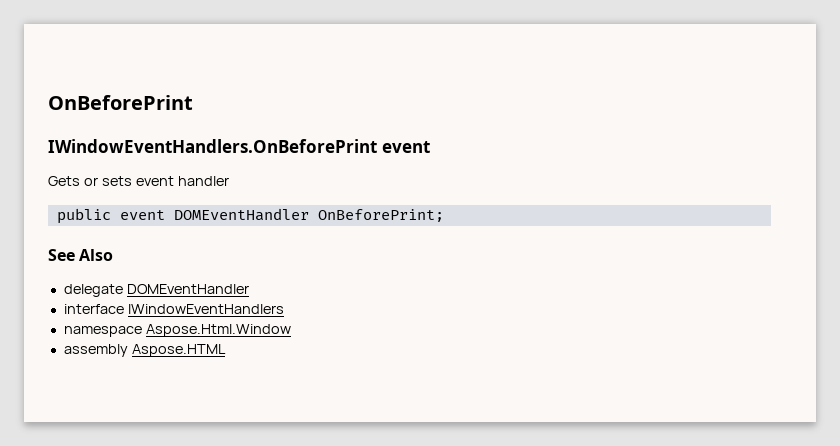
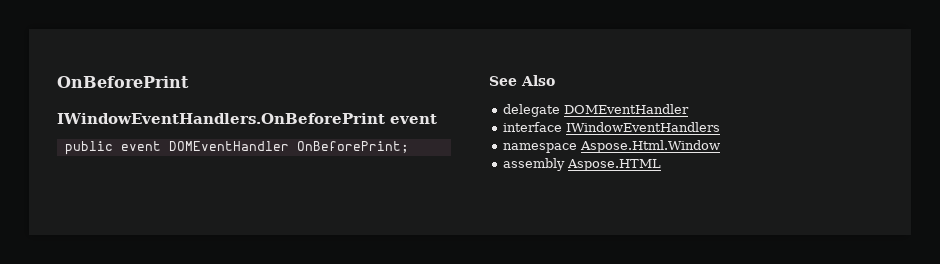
[48,176,229,186] // Gets or sets event handler -> (437, 119) none

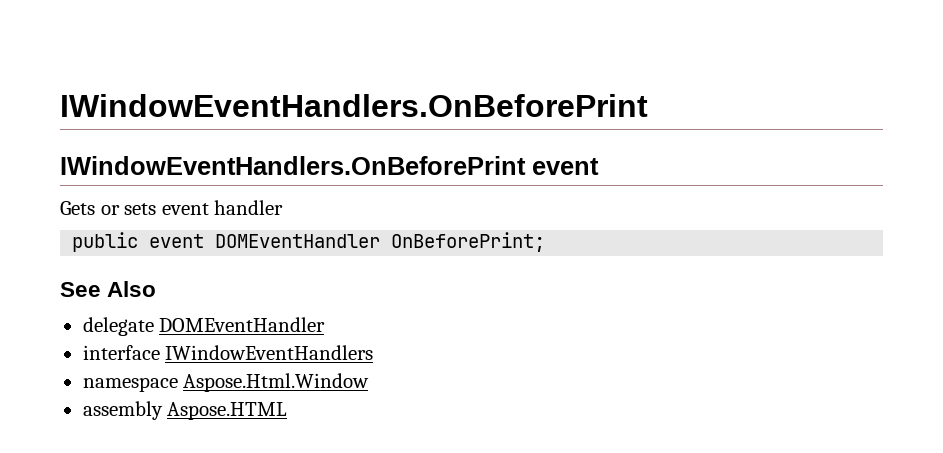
[57,76,189,88] OnBeforePrint -> [60,94,648,117] IWindowEventHandlers.OnBeforePrint
(437, 119) none -> [60,200,284,215] // Gets or sets event handler

